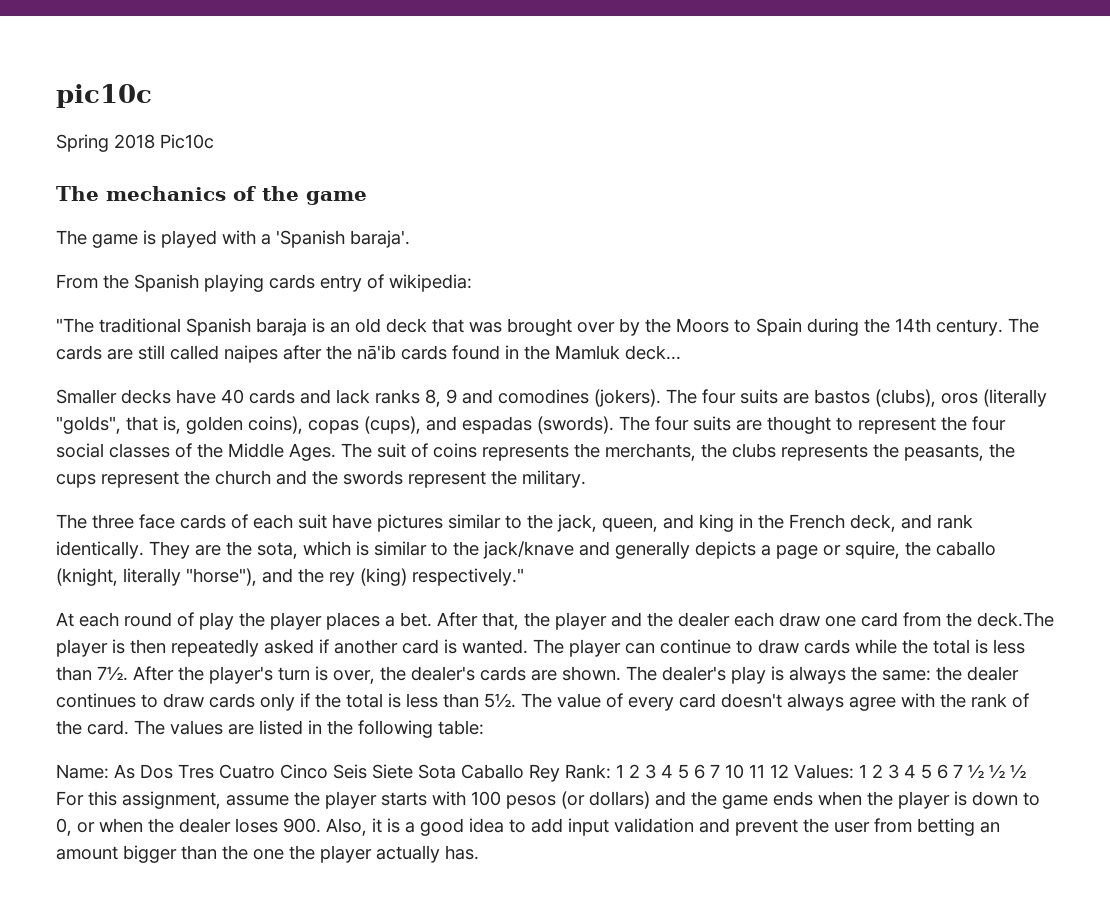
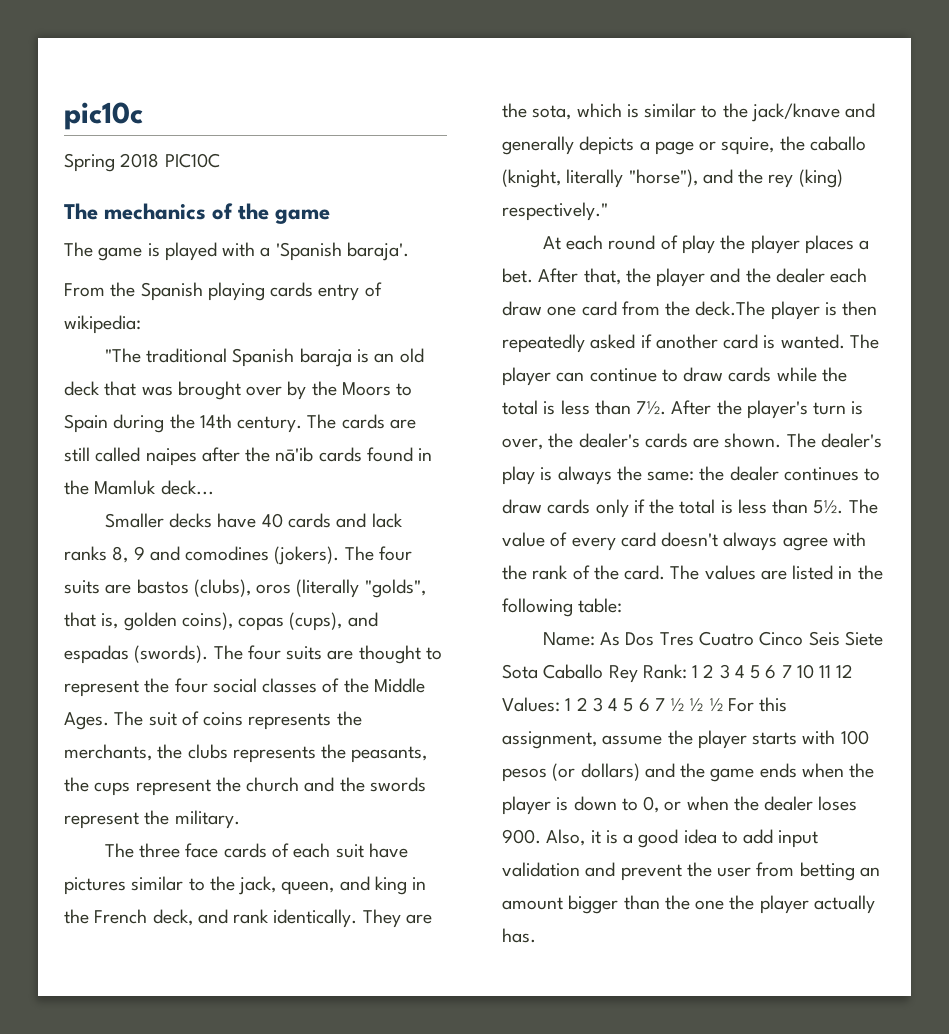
[160,134,214,149] Pic10c -> [164,153,220,168] PIC10C

